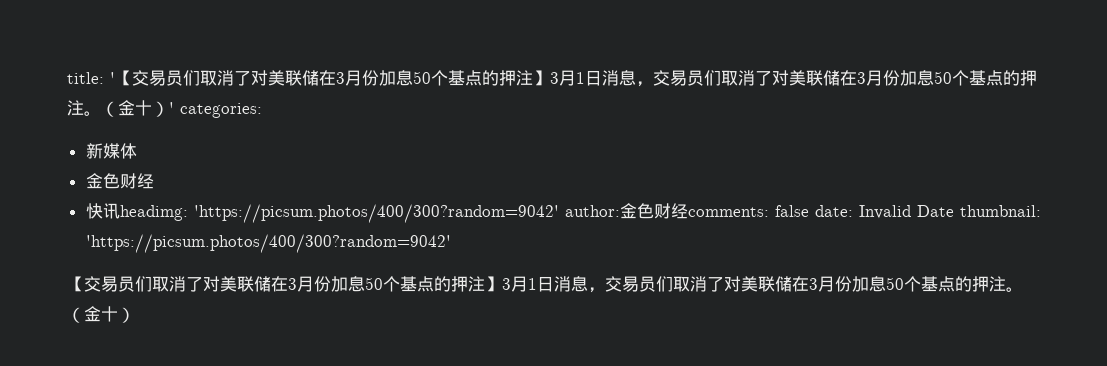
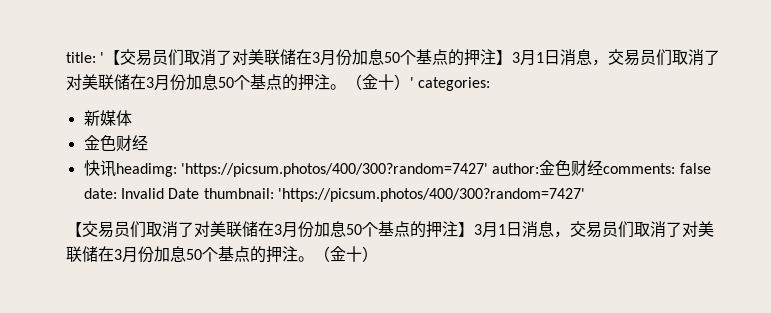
[193,204,559,223] 'https://picsum.photos/400/300?random=9042' -> [180,163,488,177] 'https://picsum.photos/400/300?random=7427'
[85,234,451,253] 'https://picsum.photos/400/300?random=9042' -> [277,188,585,202] 'https://picsum.photos/400/300?random=7427'

